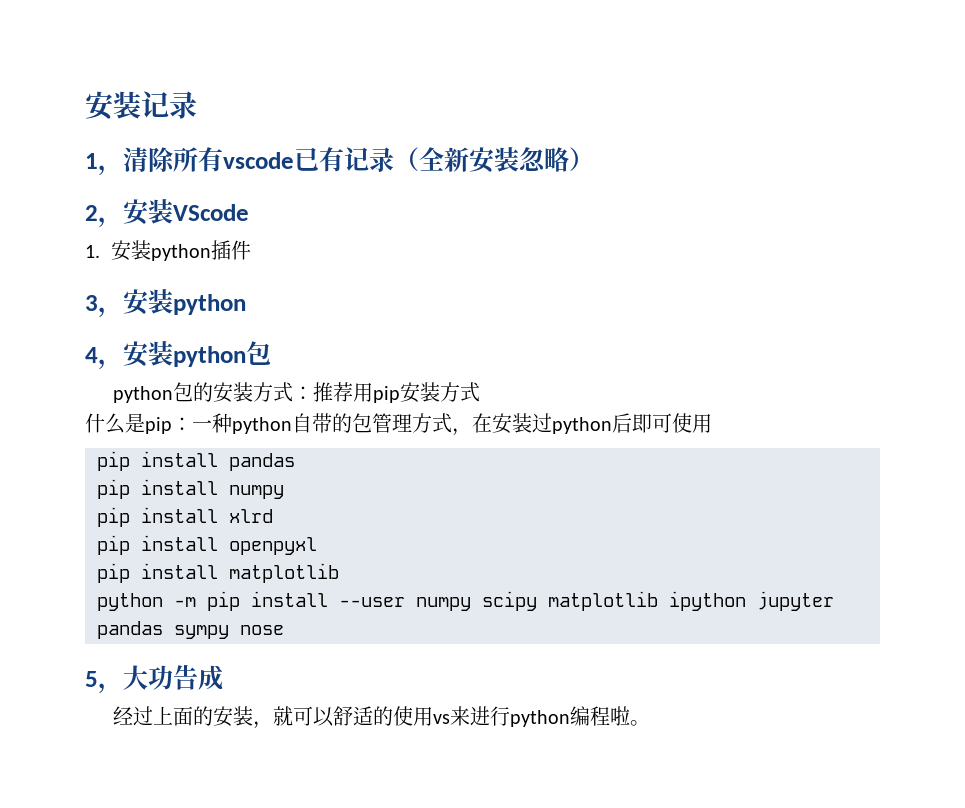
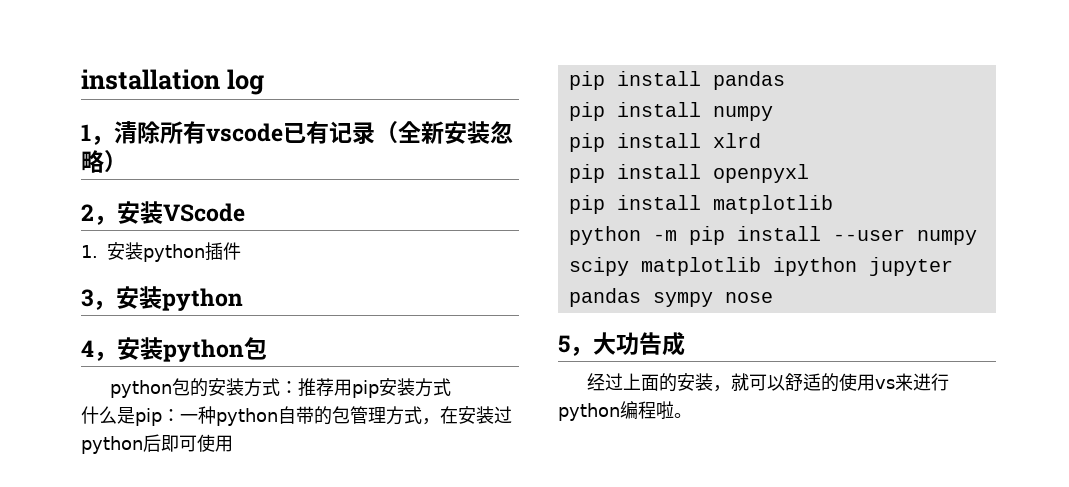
[85,91,197,120] 安装记录 -> [81,69,264,95] installation log

